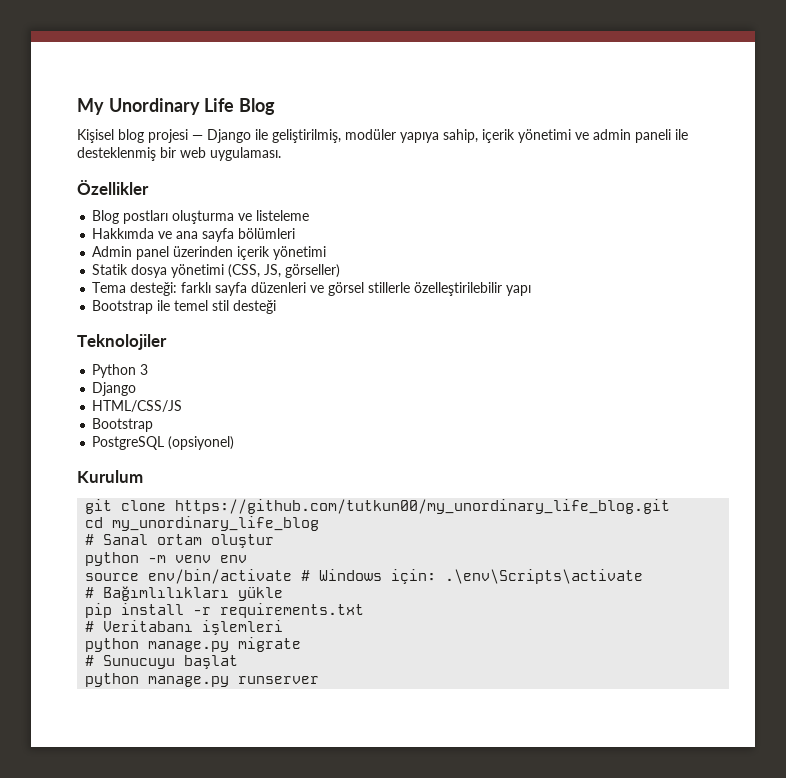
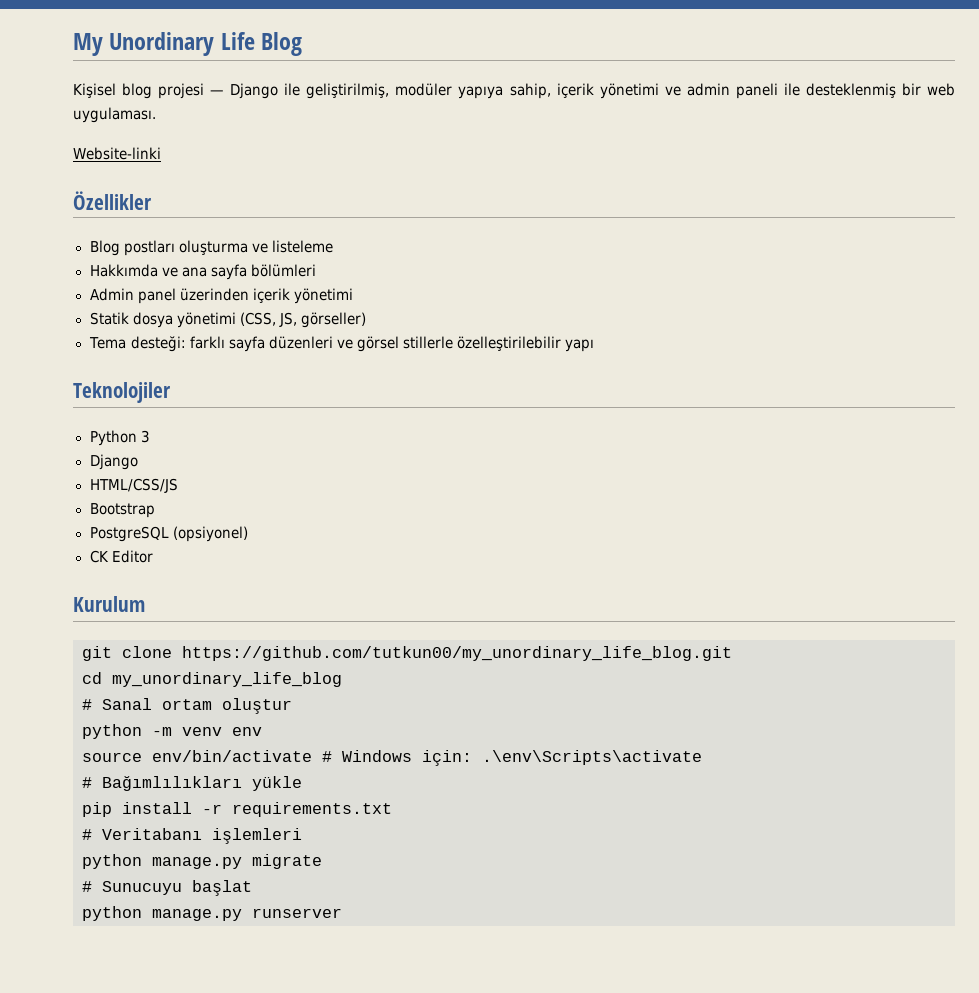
(281, 154) none -> [73,147,161,160] // Website-linki
[92,300,277,314] // Bootstrap ile temel stil desteği -> (594, 345) none
(235, 443) none -> [89,550,153,563] // CK Editor

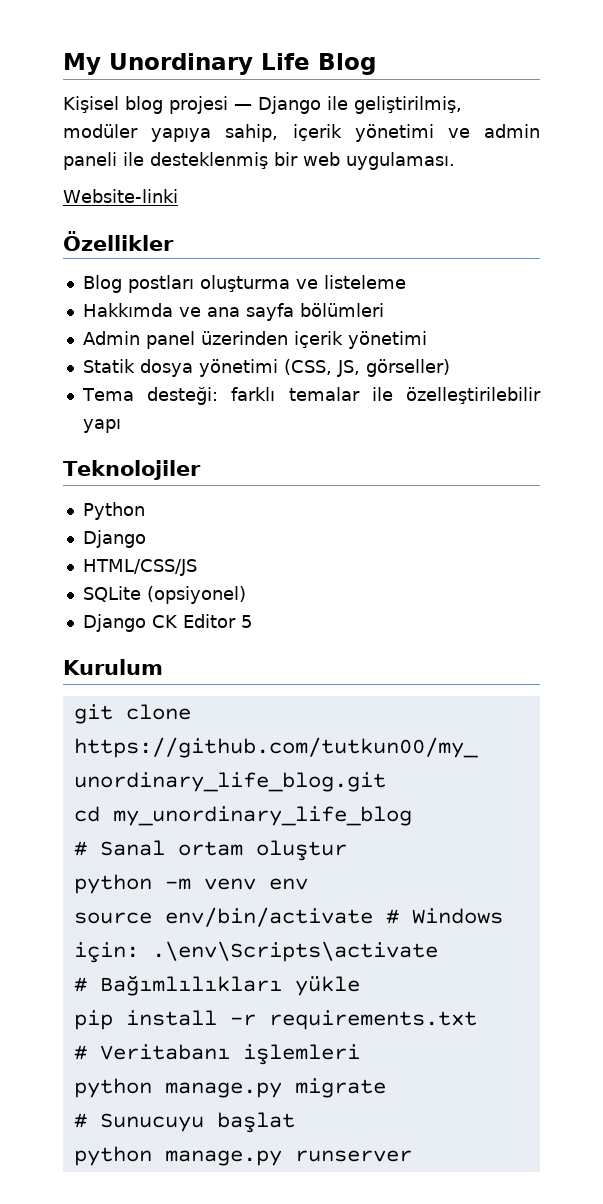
[228,336,453,352] sayfa düzenleri ve görsel stillerle -> [288,387,393,401] temalar ile
[140,430,150,443] 3 -> (145, 511) none
[89,503,155,518] [89,526,169,542] Bootstrap // PostgreSQL -> [82,586,141,602] SQLite
(248, 534) none -> [82,614,146,632] Django
(153, 556) none -> [240,615,252,628] 5

